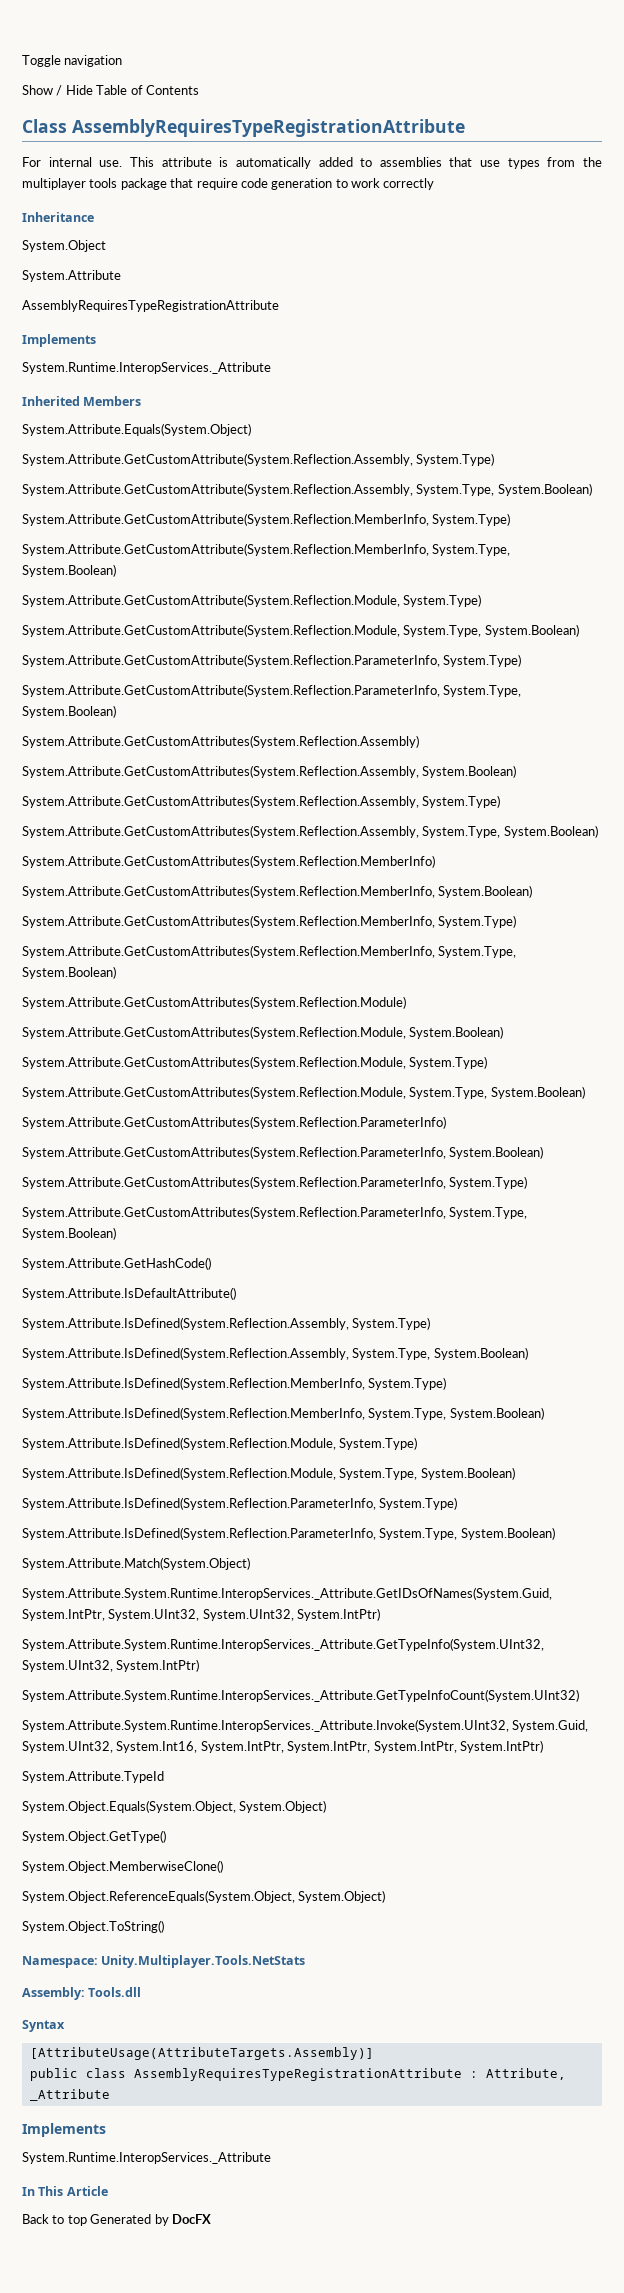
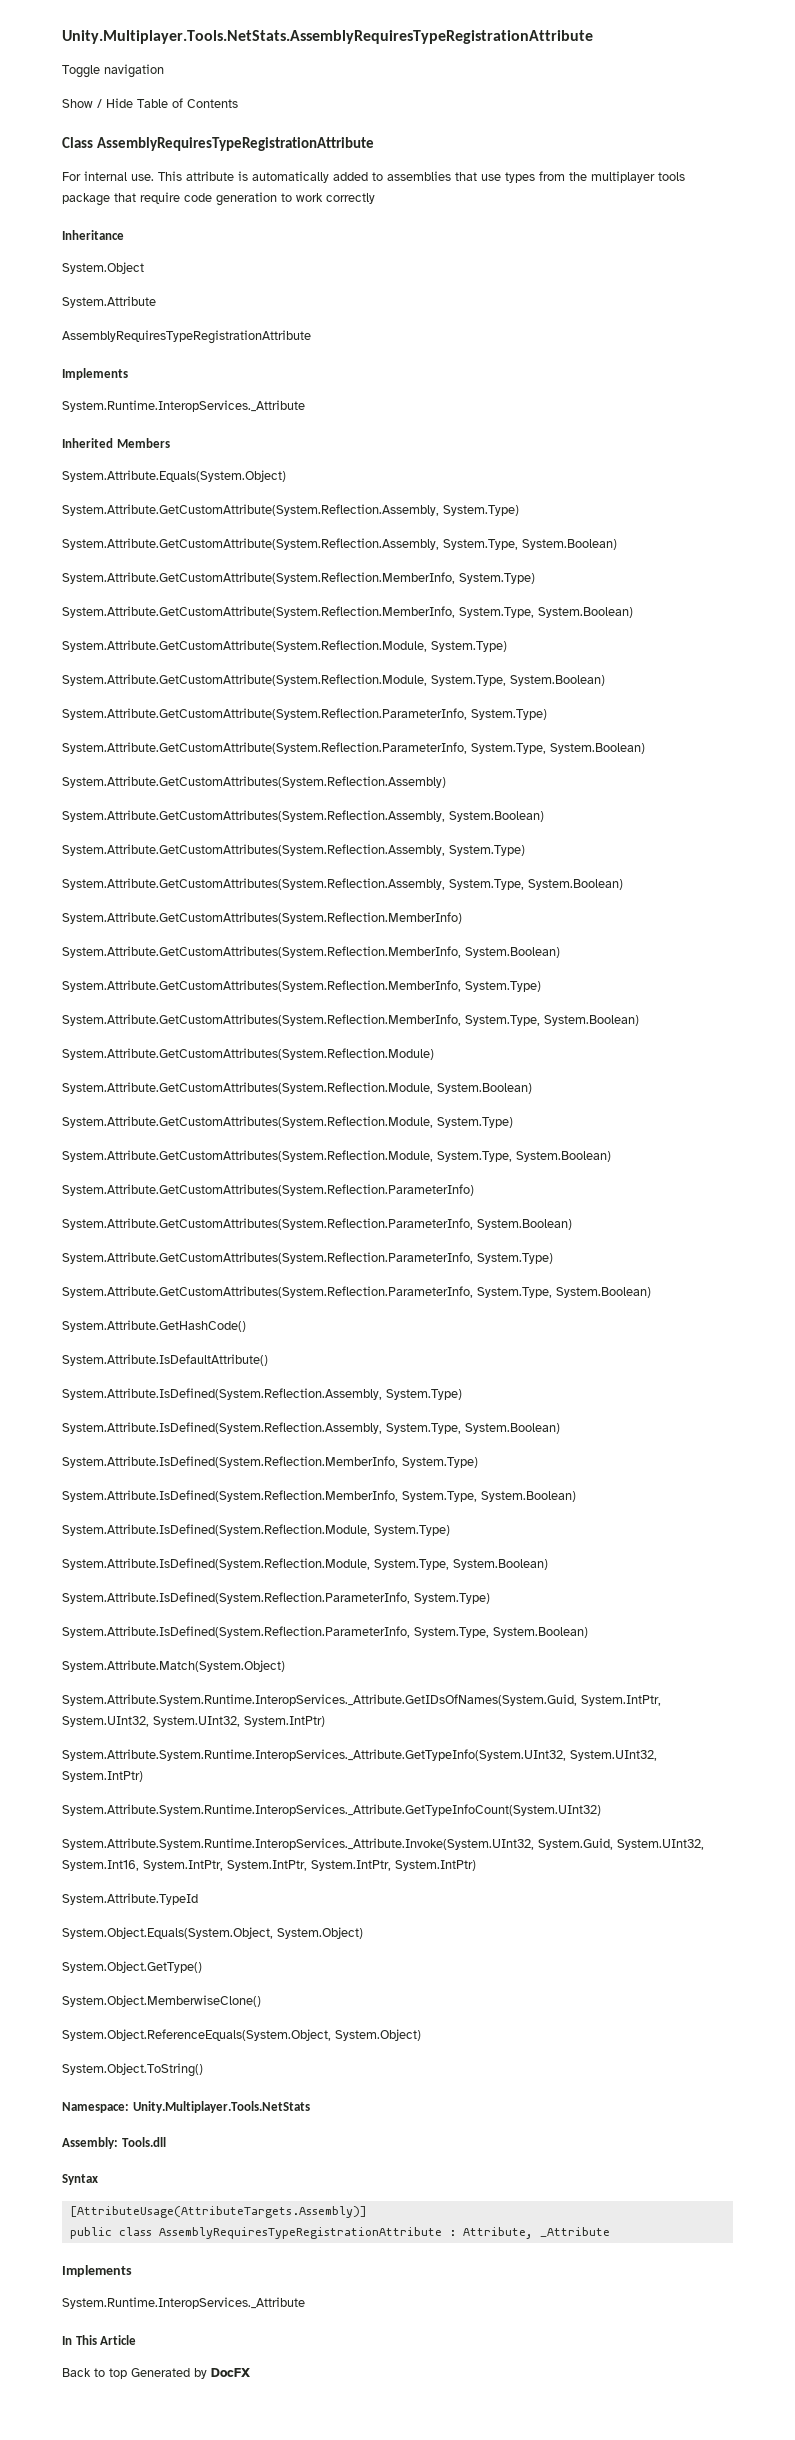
(22, 61) none -> [62,30,593,44] Unity.Multiplayer.Tools.NetStats.AssemblyRequiresTypeRegistrationAttribute //

